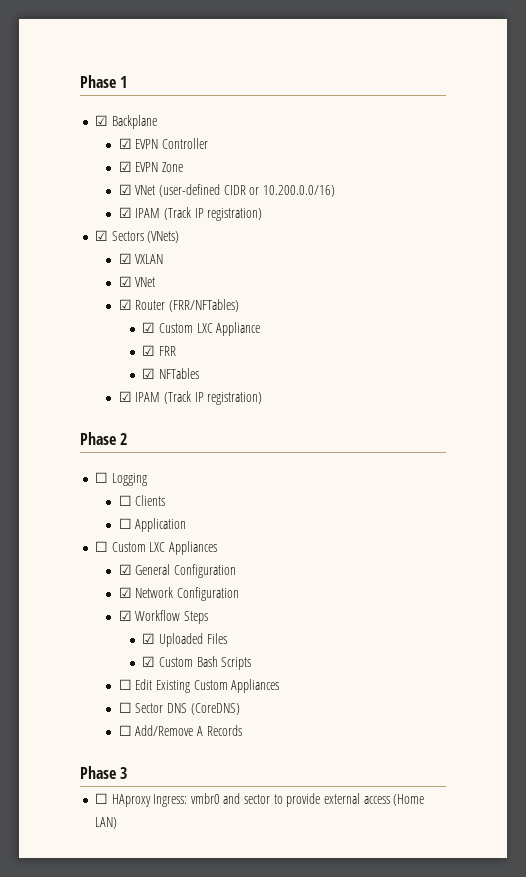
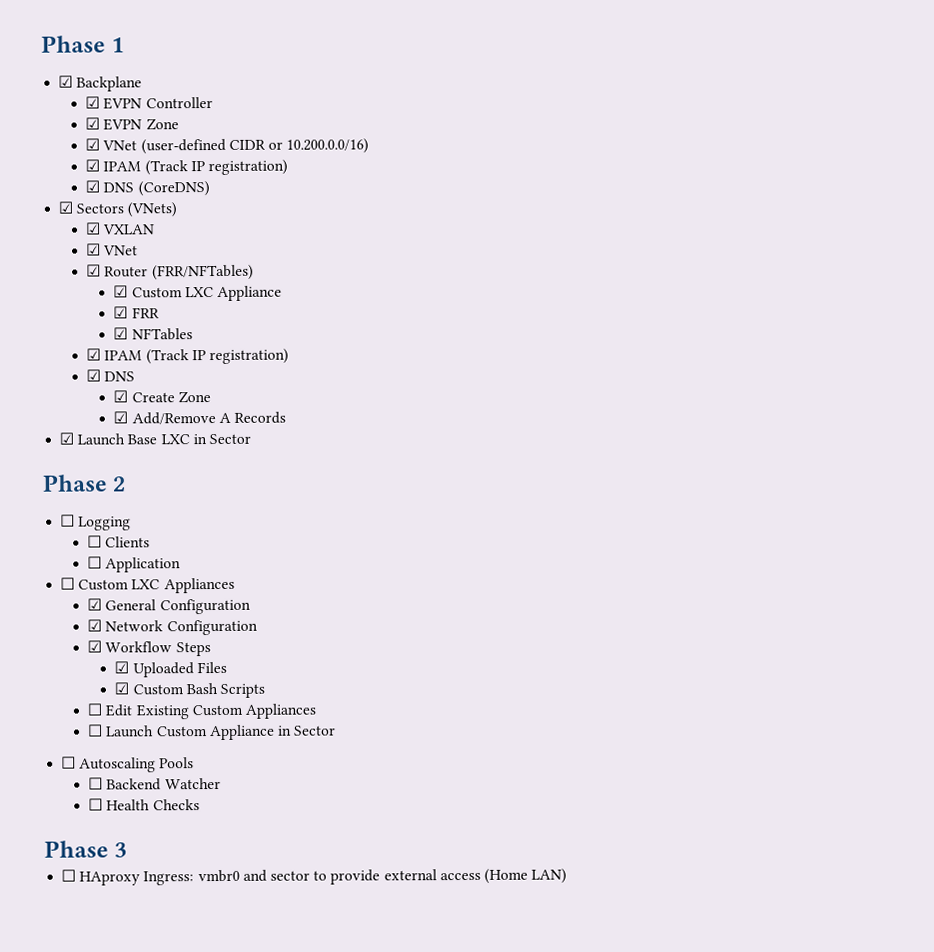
(263, 214) none -> [85,180,210,197] // ☑ DNS (CoreDNS)
(263, 398) none -> [86,369,136,382] [113,390,211,404] [113,411,286,425] [59,432,251,446] // ☑ DNS // ☑ Create Zone // ☑ Add/Remove A Records // ☑ Launch Base LXC in Sector
[135,703,240,715] [118,725,242,736] Sector DNS (CoreDNS) // ☐ Add/Remove A Records -> [105,724,337,741] [61,756,195,773] [88,777,221,791] [88,798,200,811] Launch Custom Appliance in Sector // ☐ Autoscaling Pools // ☐ Backend Watcher // ☐ Health Checks

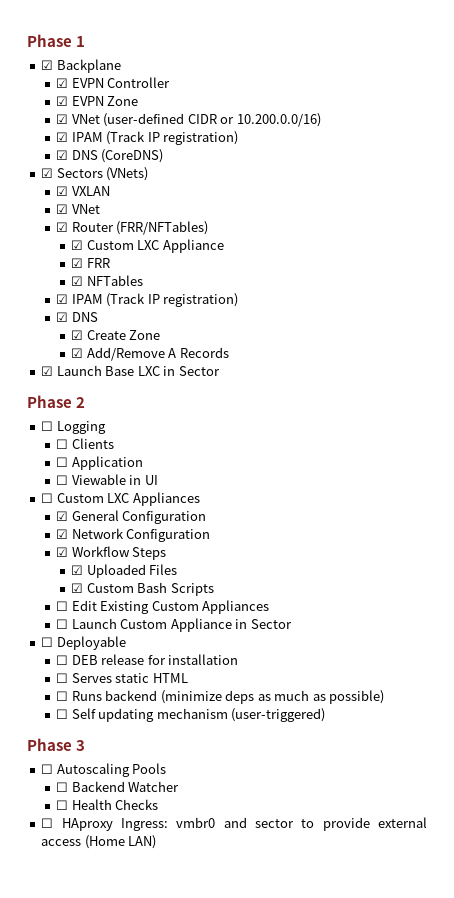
(182, 565) none -> [56,474,158,485] // ☐ Viewable in UI
(337, 730) none -> [41,636,126,650] [56,654,239,665] [56,673,188,683] [56,690,385,704] [56,708,326,722] [27,738,86,751] // ☐ Deployable // ☐ DEB release for installation // ☐ Serves static HTML // ☐ Runs backend (minimize deps as much as possible) // ☐ Self updating mechanism (user-triggered) // Phase 3
[44,840,128,858] // Phase 3 -> (159, 804) none

